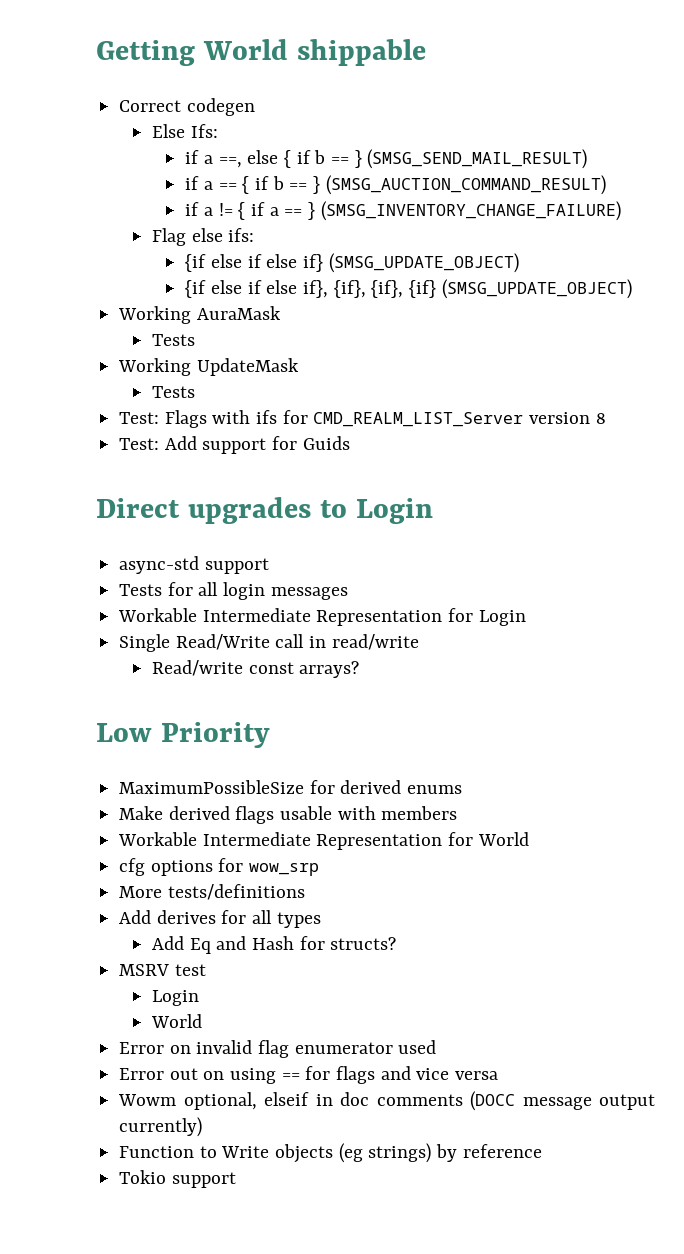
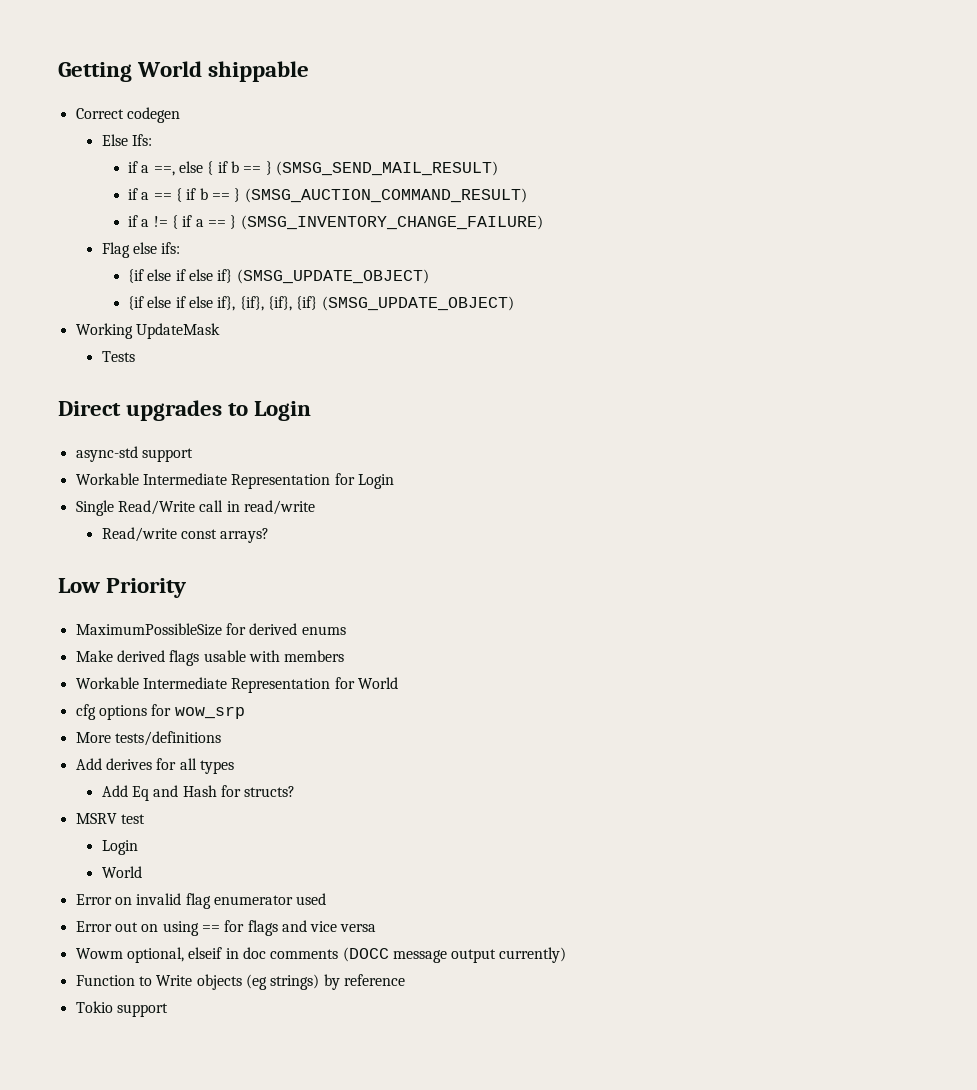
[118,306,281,324] [152,334,196,346] // Working AuraMask // Tests -> (514, 303) none
[119,410,606,428] [119,436,350,454] // Test: Flags with ifs for CMD_REALM_LIST_Server version 8 // Test: Add support for Guids -> (135, 356) none
[119,582,348,600] // Tests for all login messages -> (193, 455) none

